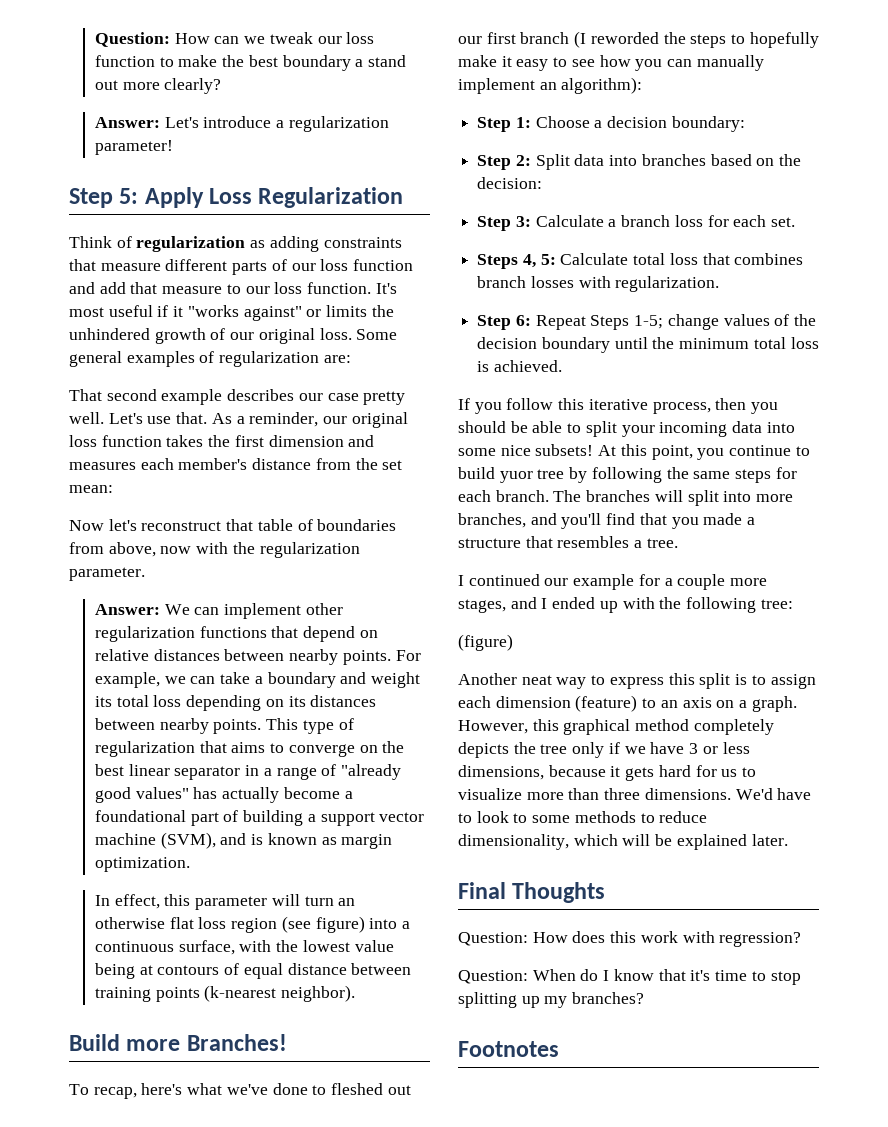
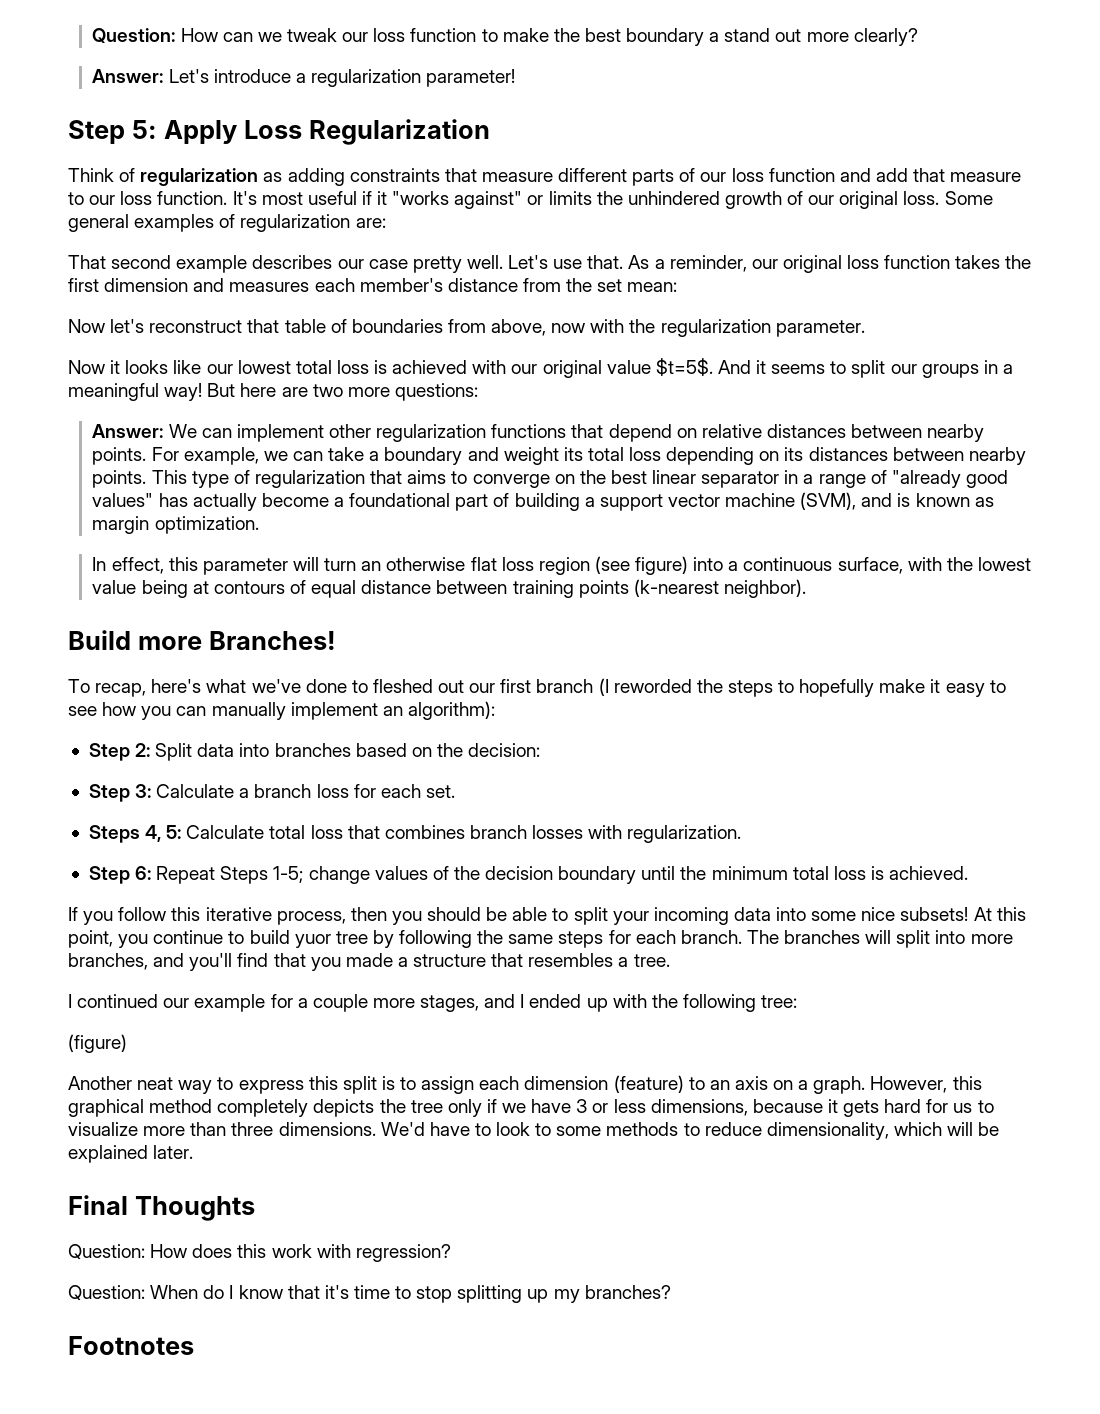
(145, 574) none -> [68,358,1013,378] [68,383,478,401] // Now it looks like our lowest total loss is achieved with our original value $t=5$. And it seems to split our groups in a meaningful way! But here are two more questions:
[477,116,745,132] // Step 1: Choose a decision boundary: -> (495, 710) none

